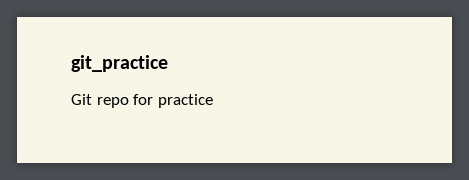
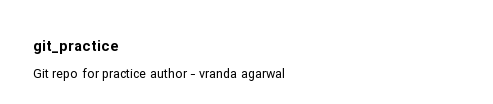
(213, 101) none -> [149,68,285,81] author - vranda agarwal

